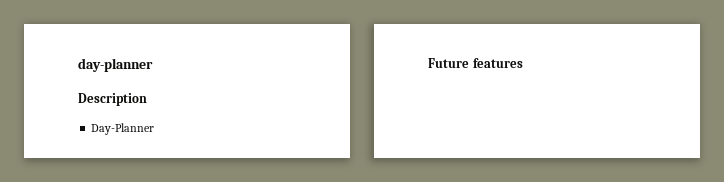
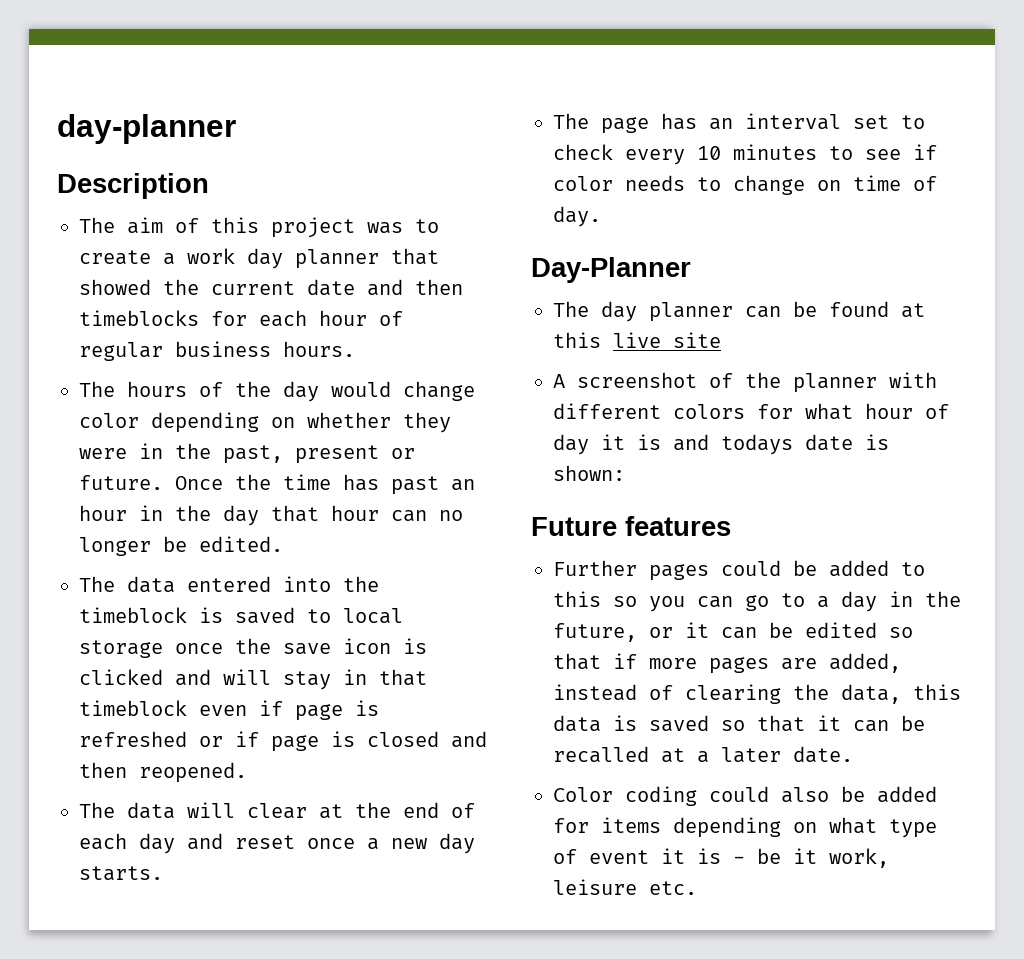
[91,123,155,135] [428,58,523,68] Day-Planner // Future features -> [79,217,439,238] [79,248,439,269] [79,279,463,296] [79,310,403,327] [79,341,355,361] [79,381,475,402] [79,412,451,433] [79,443,415,464] [79,474,475,495] [79,505,463,526] [79,536,283,556] [79,576,379,593] [79,607,403,624] [79,638,427,658] [79,669,427,690] [79,700,379,721] [79,731,487,752] [79,762,247,783] [79,802,475,819] [79,833,475,854] [79,866,163,881] [553,113,925,134] [553,144,937,165] [553,175,937,195] [553,206,601,227] [531,257,691,283] [553,301,925,322] [553,332,721,348] [553,372,937,393] [553,403,949,420] [553,434,889,455] [553,465,625,481] [531,516,731,536] [553,560,925,581] [553,591,961,612] [553,622,913,642] [553,653,901,674] [553,684,961,704] [553,715,925,732] [553,746,853,763] [553,786,937,806] [553,817,937,838] [553,848,889,868] [553,879,697,895] The aim of this project was to create a work day planner that showed the current date and then timeblocks for each hour of regular business hours. // The hours of the day would change color depending on whether they were in the past, present or future. Once the time has past an hour in the day that hour can no longer be edited. // The data entered into the timeblock is saved to local storage once the save icon is clicked and will stay in that timeblock even if page is refreshed or if page is closed and then reopened. // The data will clear at the end of each day and reset once a new day starts. // The page has an interval set to check every 10 minutes to see if color needs to change on time of day. // Day-Planner // The day planner can be found at this live site // A screenshot of the planner with different colors for what hour of day it is and todays date is shown: // Future features // Further pages could be added to this so you can go to a day in the future, or it can be edited so that if more pages are added, instead of clearing the data, this data is saved so that it can be recalled at a later date. // Color coding could also be added for items depending on what type of event it is - be it work, leisure etc.

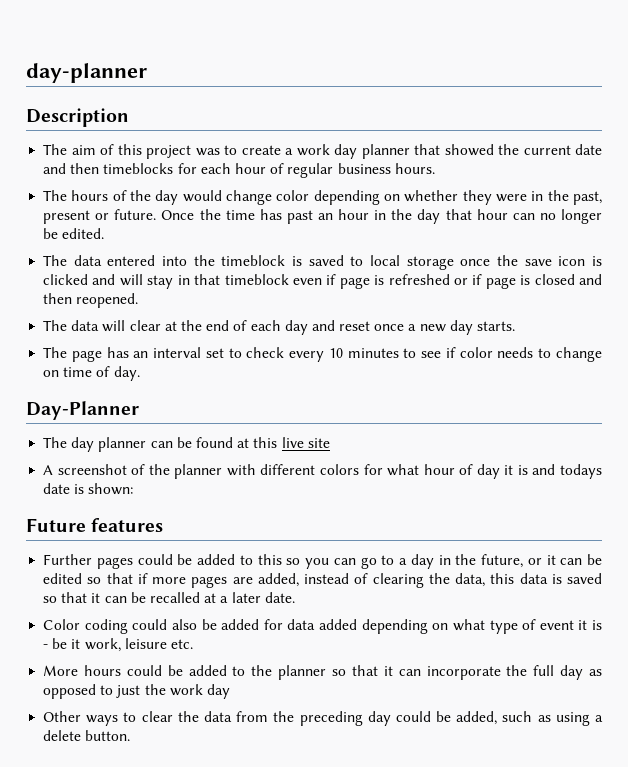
[601,817,661,833] items -> [287,619,358,630] data added
(697, 888) none -> [43,665,602,680] [43,684,230,699] [43,711,603,726] [43,730,131,741] // More hours could be added to the planner so that it can incorporate the full day as opposed to just the work day // Other ways to clear the data from the preceding day could be added, such as using a delete button.

